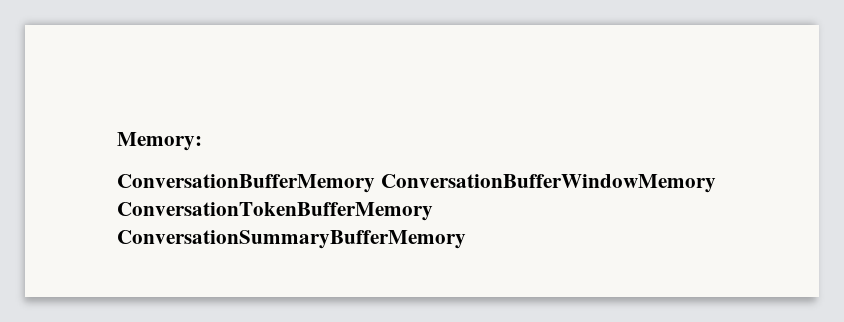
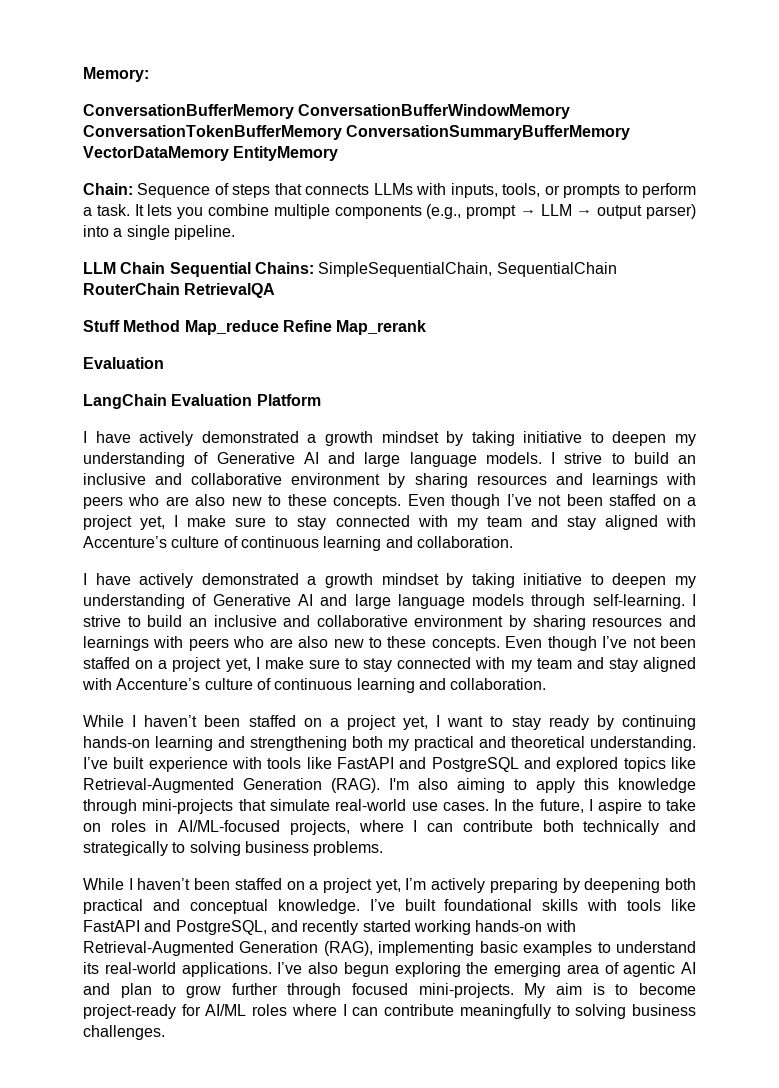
(466, 239) none -> [83,146,339,161] [83,183,696,198] [83,204,696,219] [83,225,235,240] [83,262,617,277] [83,283,276,298] [83,320,427,335] [83,357,164,369] [83,394,321,409] [83,431,696,446] [83,452,696,467] [83,473,696,488] [83,494,697,509] [83,515,696,530] [83,536,513,551] [83,573,696,588] [83,594,696,609] [83,615,696,630] [83,636,697,651] [83,657,696,672] [82,678,547,693] [83,715,696,730] [83,736,696,751] [83,757,696,772] [83,778,696,793] [83,799,696,814] [83,820,697,835] [83,841,384,856] [83,878,696,893] [83,899,697,914] [83,920,576,935] [83,941,696,956] [83,962,696,977] [83,983,696,998] [83,1004,697,1019] [83,1025,165,1040] VectorDataMemory EntityMemory // Chain: Sequence of steps that connects LLMs with inputs, tools, or prompts to perform a task. It lets you combine multiple components (e.g., prompt → LLM → output parser) into a single pipeline. // LLM Chain Sequential Chains: SimpleSequentialChain, SequentialChain RouterChain RetrievalQA // Stuff Method Map_reduce Refine Map_rerank // Evaluation // LangChain Evaluation Platform // I have actively demonstrated a growth mindset by taking initiative to deepen my understanding of Generative AI and large language models. I strive to build an inclusive and collaborative environment by sharing resources and learnings with peers who are also new to these concepts. Even though I’ve not been staffed on a project yet, I make sure to stay connected with my team and stay aligned with Accenture’s culture of continuous learning and collaboration. // I have actively demonstrated a growth mindset by taking initiative to deepen my understanding of Generative AI and large language models through self-learning. I strive to build an inclusive and collaborative environment by sharing resources and learnings with peers who are also new to these concepts. Even though I’ve not been staffed on a project yet, I make sure to stay connected with my team and stay aligned with Accenture’s culture of continuous learning and collaboration. // While I haven’t been staffed on a project yet, I want to stay ready by continuing hands-on learning and strengthening both my practical and theoretical understanding. I’ve built experience with tools like FastAPI and PostgreSQL and explored topics like Retrieval-Augmented Generation (RAG). I'm also aiming to apply this knowledge through mini-projects that simulate real-world use cases. In the future, I aspire to take on roles in AI/ML-focused projects, where I can contribute both technically and strategically to solving business problems. // While I haven’t been staffed on a project yet, I’m actively preparing by deepening both practical and conceptual knowledge. I’ve built foundational skills with tools like FastAPI and PostgreSQL, and recently started working hands-on with Retrieval-Augmented Generation (RAG), implementing basic examples to understand its real-world applications. I’ve also begun exploring the emerging area of agentic AI and plan to grow further through focused mini-projects. My aim is to become project-ready for AI/ML roles where I can contribute meaningfully to solving business challenges.

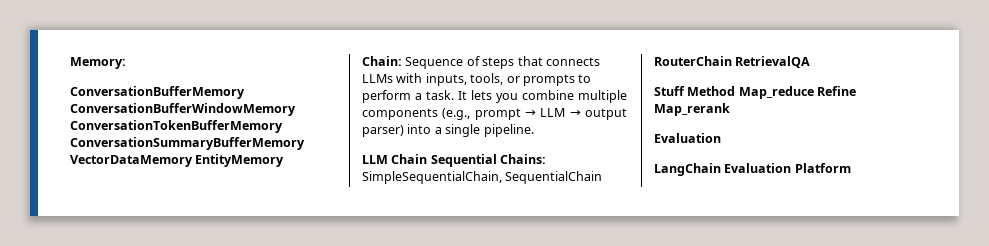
[83,431,696,446] [83,452,696,467] [83,473,696,488] [83,494,697,509] [83,515,696,530] [83,536,513,551] [83,573,696,588] [83,594,696,609] [83,615,696,630] [83,636,697,651] [83,657,696,672] [82,678,547,693] [83,715,696,730] [83,736,696,751] [83,757,696,772] [83,778,696,793] [83,799,696,814] [83,820,697,835] [83,841,384,856] [83,878,696,893] [83,899,697,914] [83,920,576,935] [83,941,696,956] [83,962,696,977] [83,983,696,998] [83,1004,697,1019] [83,1025,165,1040] // I have actively demonstrated a growth mindset by taking initiative to deepen my understanding of Generative AI and large language models. I strive to build an inclusive and collaborative environment by sharing resources and learnings with peers who are also new to these concepts. Even though I’ve not been staffed on a project yet, I make sure to stay connected with my team and stay aligned with Accenture’s culture of continuous learning and collaboration. // I have actively demonstrated a growth mindset by taking initiative to deepen my understanding of Generative AI and large language models through self-learning. I strive to build an inclusive and collaborative environment by sharing resources and learnings with peers who are also new to these concepts. Even though I’ve not been staffed on a project yet, I make sure to stay connected with my team and stay aligned with Accenture’s culture of continuous learning and collaboration. // While I haven’t been staffed on a project yet, I want to stay ready by continuing hands-on learning and strengthening both my practical and theoretical understanding. I’ve built experience with tools like FastAPI and PostgreSQL and explored topics like Retrieval-Augmented Generation (RAG). I'm also aiming to apply this knowledge through mini-projects that simulate real-world use cases. In the future, I aspire to take on roles in AI/ML-focused projects, where I can contribute both technically and strategically to solving business problems. // While I haven’t been staffed on a project yet, I’m actively preparing by deepening both practical and conceptual knowledge. I’ve built foundational skills with tools like FastAPI and PostgreSQL, and recently started working hands-on with Retrieval-Augmented Generation (RAG), implementing basic examples to understand its real-world applications. I’ve also begun exploring the emerging area of agentic AI and plan to grow further through focused mini-projects. My aim is to become project-ready for AI/ML roles where I can contribute meaningfully to solving business challenges. -> (851, 168) none

